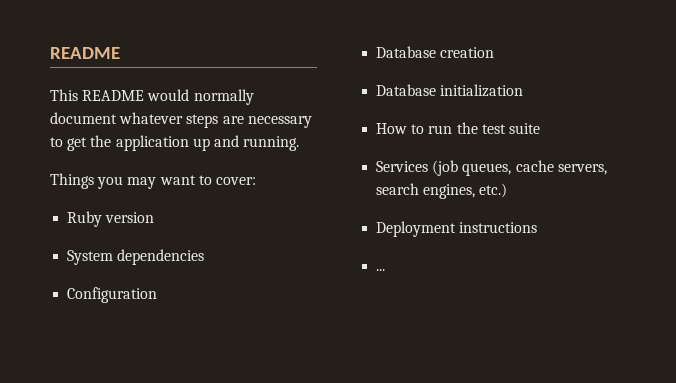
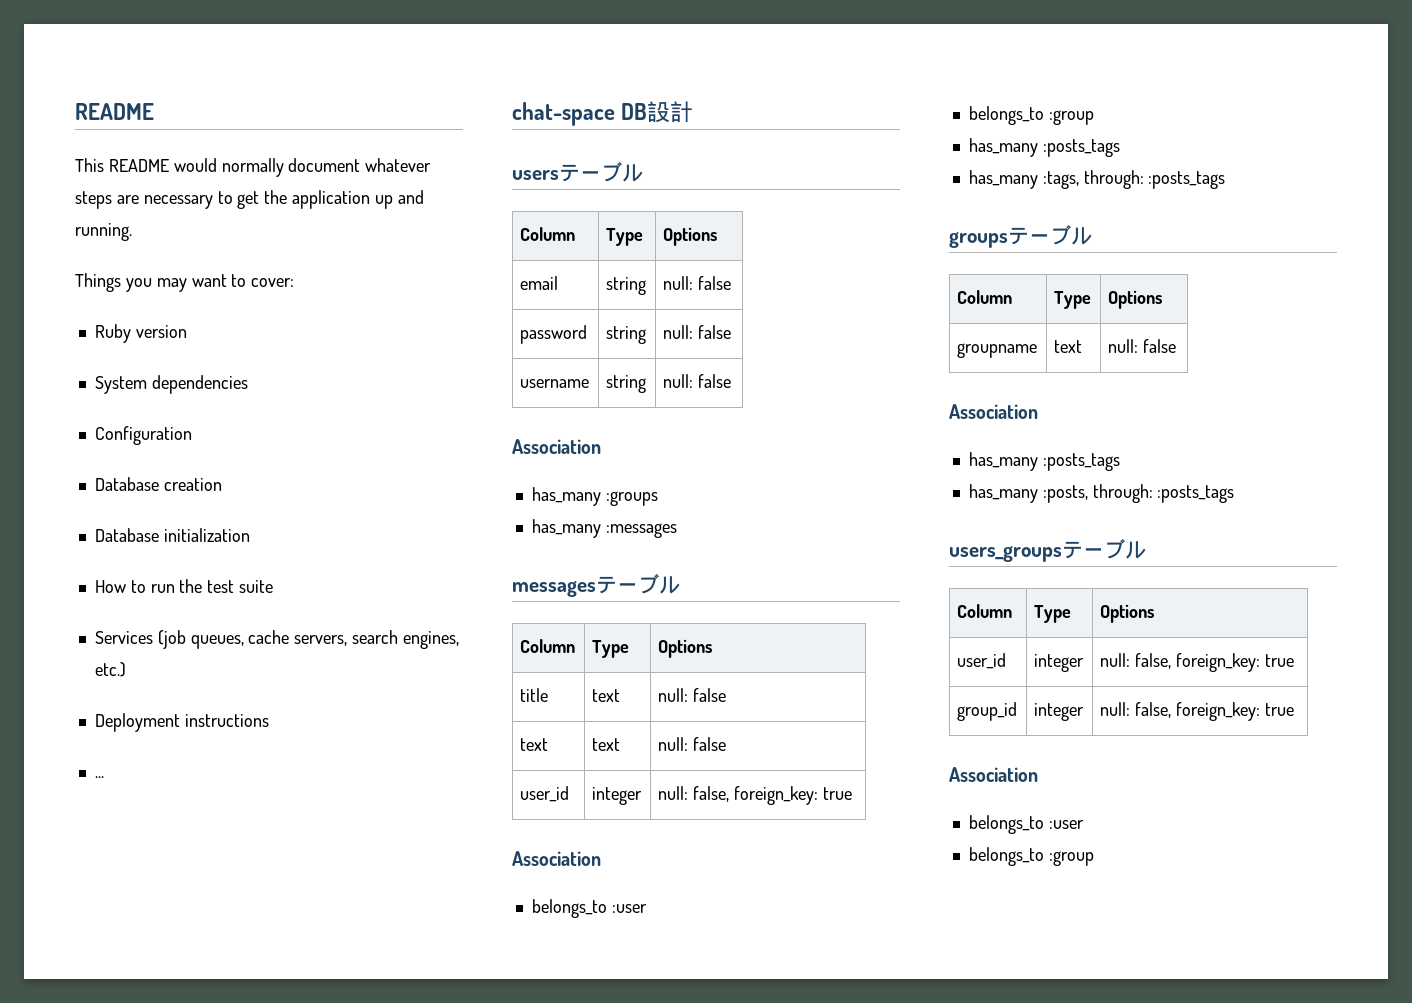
(386, 270) none -> [512,101,694,126] [512,162,643,182] [520,227,576,241] [606,228,644,246] [663,227,718,246] [520,276,559,290] [606,277,647,295] [663,276,732,290] [520,325,588,344] [606,326,647,344] [663,325,732,339] [520,379,590,388] [606,375,647,393] [663,374,732,388] [512,439,601,454] [531,487,658,506] [531,519,677,538] [512,574,680,597] [520,639,576,653] [592,640,630,658] [658,639,713,658] [520,688,549,702] [592,689,621,702] [658,688,727,702] [520,738,549,751] [592,738,621,751] [658,737,727,751] [520,786,570,802] [592,787,643,805] [658,786,852,805] [512,851,601,866] [531,899,647,918] [968,106,1094,125] [968,138,1120,157] [968,170,1226,189] [949,225,1092,248] [957,290,1013,304] [1054,291,1092,309] [1108,290,1163,309] [957,343,1038,358] [1054,340,1083,353] [1108,339,1177,353] [949,404,1038,419] [968,452,1120,471] [968,484,1235,503] [949,539,1146,562] [957,604,1013,618] [1034,605,1072,623] [1100,604,1155,623] [957,653,1007,669] [1034,654,1085,672] [1100,653,1294,672] [957,702,1018,721] [1034,703,1085,721] [1100,702,1294,721] [949,767,1038,782] [968,815,1084,834] [968,847,1094,866] // chat-space DB設計 // usersテーブル // Column | Type | Options // email | string | null: false // password | string | null: false // username | string | null: false // Association // has_many :groups // has_many :messages // messagesテーブル // Column | Type | Options // title | text | null: false // text | text | null: false // user_id | integer | null: false, foreign_key: true // Association // belongs_to :user // belongs_to :group // has_many :posts_tags // has_many :tags, through: :posts_tags // groupsテーブル // Column | Type | Options // groupname | text | null: false // Association // has_many :posts_tags // has_many :posts, through: :posts_tags // users_groupsテーブル // Column | Type | Options // user_id | integer | null: false, foreign_key: true // group_id | integer | null: false, foreign_key: true // Association // belongs_to :user // belongs_to :group

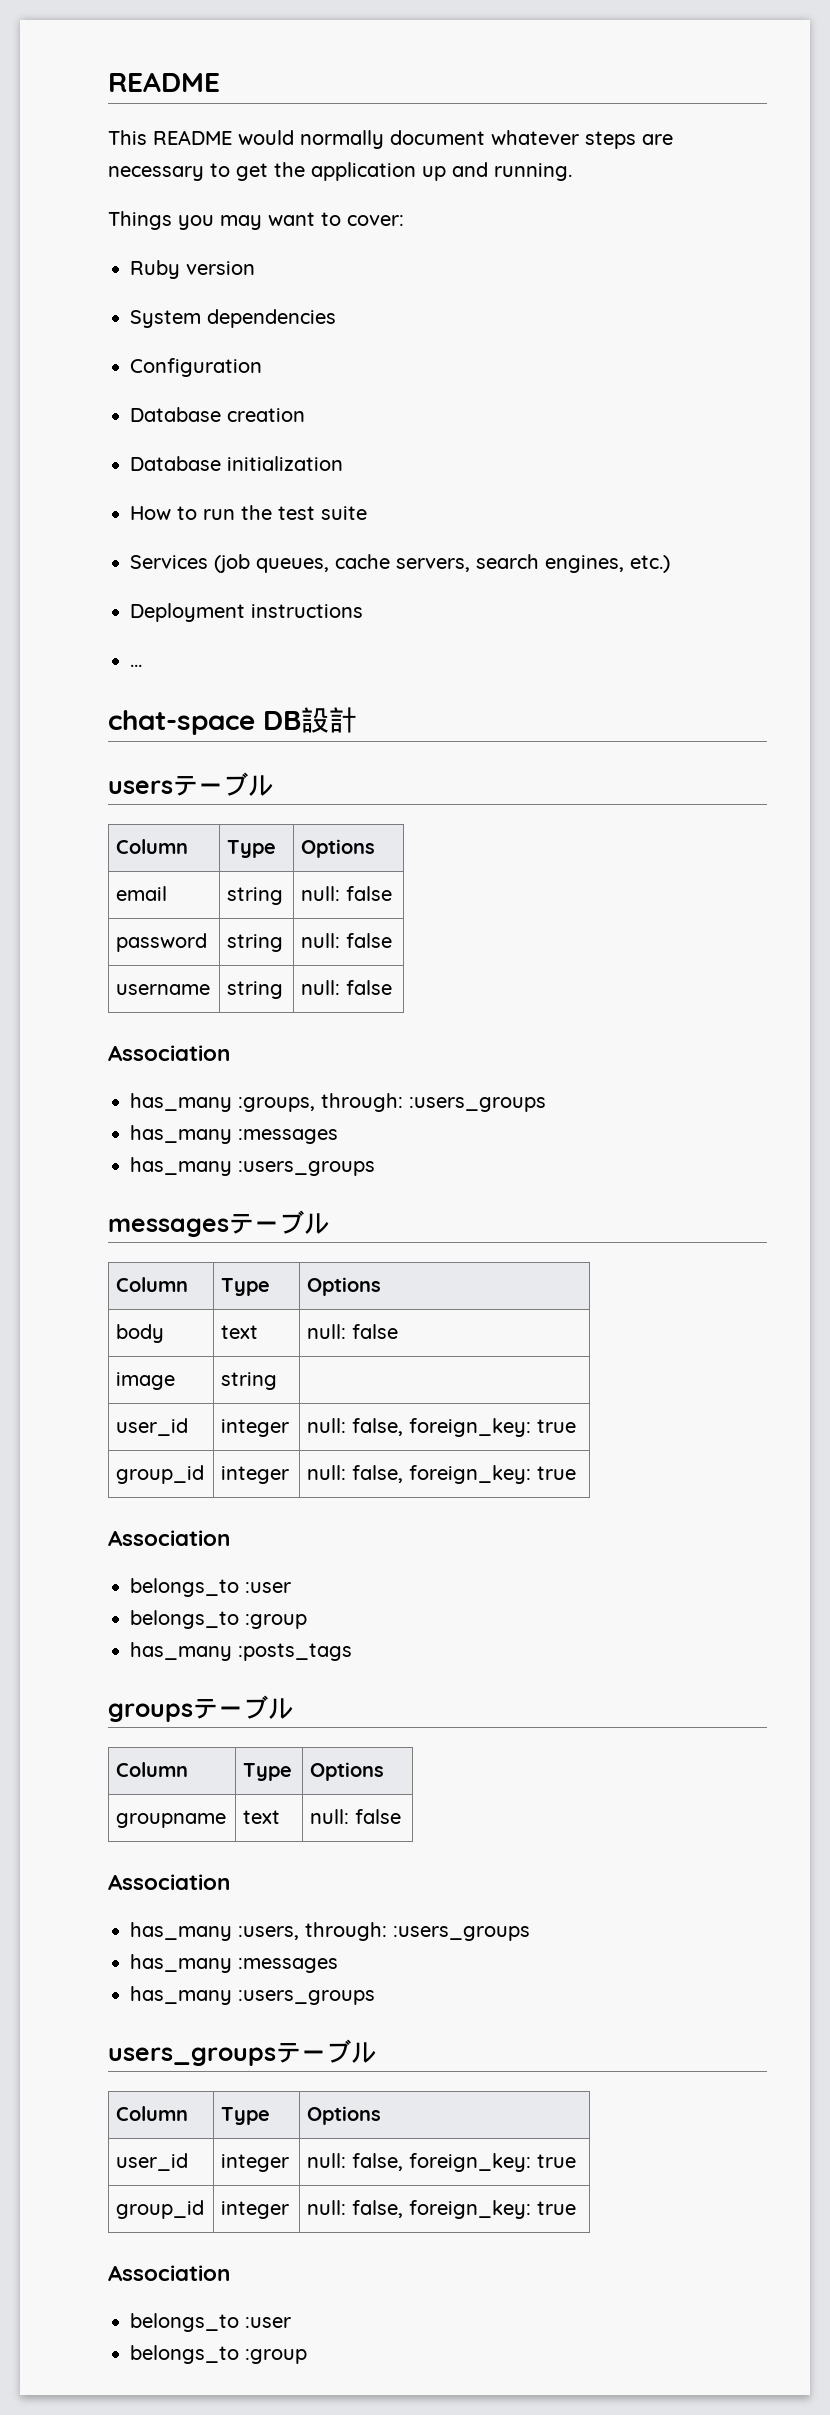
[605,491,658,506] [531,519,677,538] :groups // has_many :messages -> [238,1093,546,1112] [130,1125,338,1144] [130,1157,375,1176] :groups, through: :users_groups // has_many :messages // has_many :users_groups
[520,688,549,702] [592,689,621,702] [658,688,727,702] [520,738,549,751] [592,738,621,751] [658,737,727,751] [520,786,570,802] title | text | null: false // text | text | null: false // user_id -> [116,1324,165,1343] [221,1325,259,1339] [307,1324,399,1339] [116,1372,176,1390] [221,1372,278,1390] [116,1418,189,1436] [221,1419,290,1437] [307,1418,577,1437] [116,1465,205,1484] body | text | null: false // image | string | // user_id | integer | null: false, foreign_key: true // group_id
[968,170,1226,189] // has_many :tags, through: :posts_tags -> (352, 1652) none
[1042,453,1120,471] [968,484,1235,503] :posts_tags // has_many :posts, through: :posts_tags -> [238,1922,530,1941] [130,1954,338,1973] [130,1986,375,2005] :users, through: :users_groups // has_many :messages // has_many :users_groups

